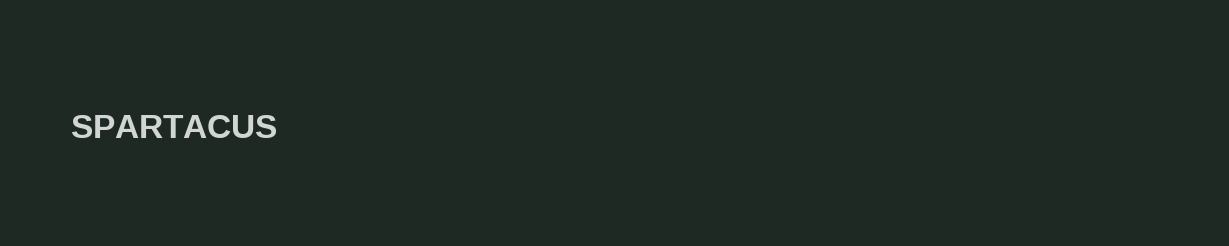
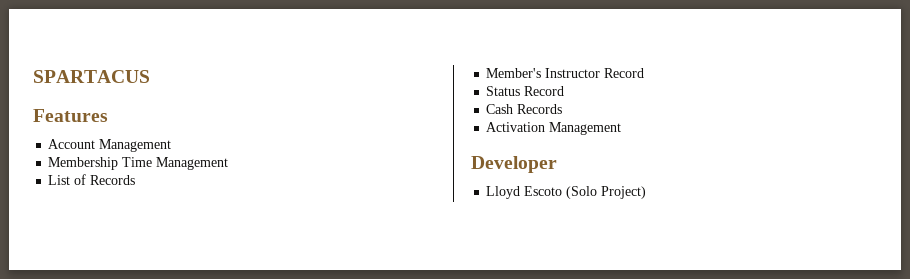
(277, 126) none -> [33,109,108,122] [48,139,172,152] [48,157,229,170] [48,174,136,185] [486,68,645,78] [486,86,565,96] [486,104,563,114] [486,122,622,135] [471,156,557,173] [486,186,647,199] // Features // Account Management // Membership Time Management // List of Records // Member's Instructor Record // Status Record // Cash Records // Activation Management // Developer // Lloyd Escoto (Solo Project)

